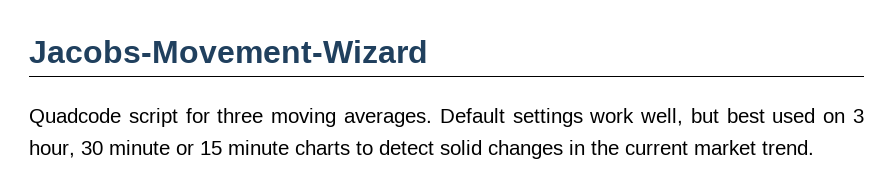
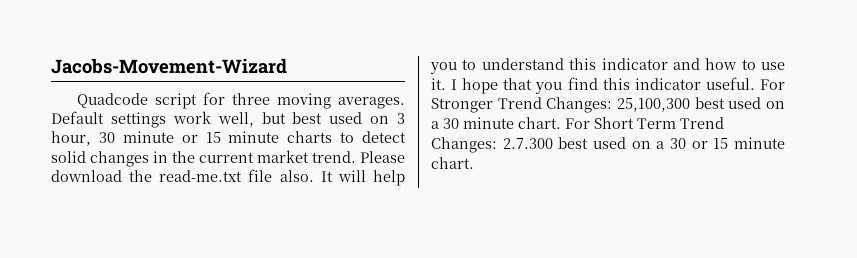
(814, 147) none -> [360,151,405,163] [51,169,406,186] [430,58,785,74] [431,77,785,94] [431,97,785,113] [431,117,724,129] [431,137,785,153] [431,157,474,169] Please download the read-me.txt file also. It will help you to understand this indicator and how to use it. I hope that you find this indicator useful. For Stronger Trend Changes: 25,100,300 best used on a 30 minute chart. For Short Term Trend Changes: 2.7.300 best used on a 30 or 15 minute chart.

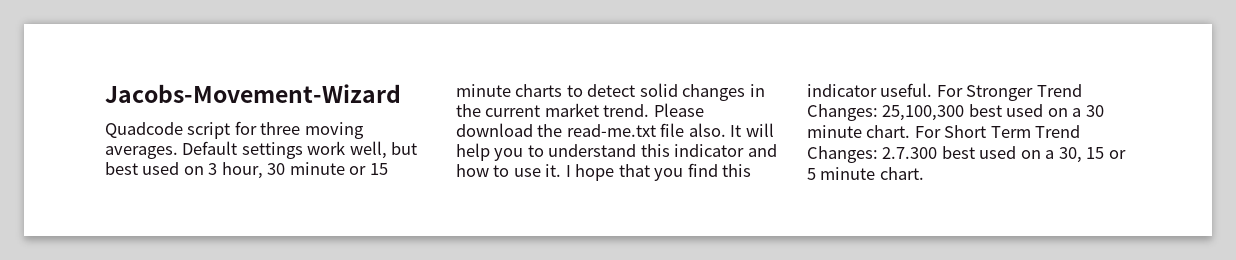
[670,138,729,149] 30 or 15 -> [1058,147,1126,163] [807,168,816,180] 30, 15 or 5

